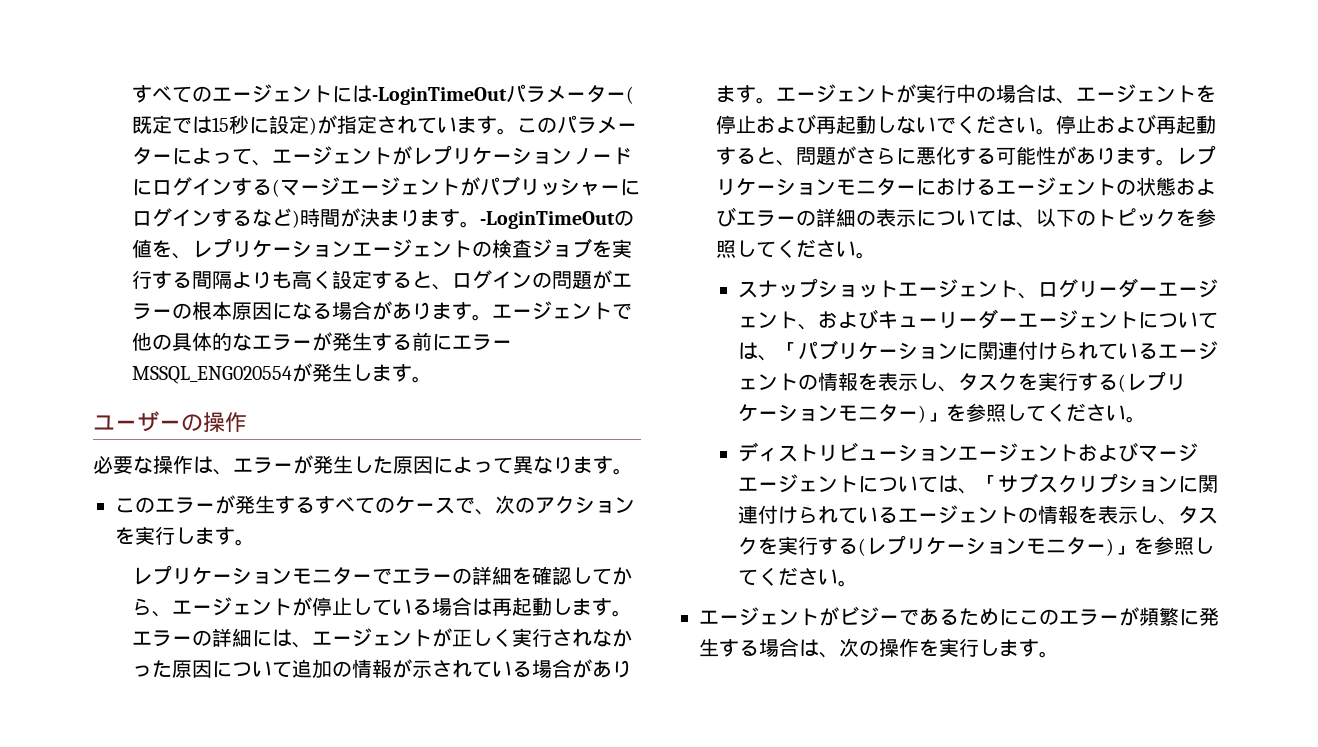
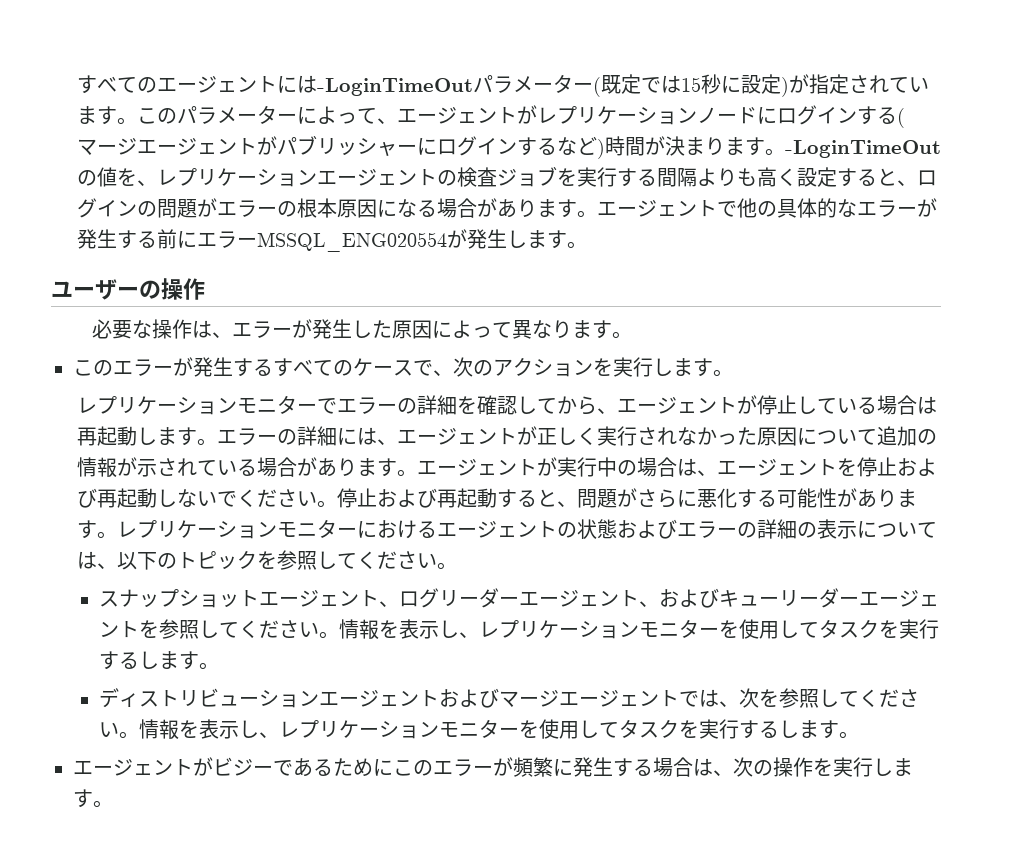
[1137,312,1218,329] [737,340,1218,361] [737,371,1186,392] [737,403,1126,423] については、「パブリケーションに関連付けられているエージェントの情報を表示し、タスクを実行する(レプリケーションモニター)」を参照してください -> [138,619,939,640] [98,651,199,670] を参照してください。情報を表示し、レプリケーションモニターを使用してタスクを実行するします
[857,473,1218,494] [737,505,1218,525] [737,535,1214,556] [737,567,838,586] については、「サブスクリプションに関連付けられているエージェントの情報を表示し、タスクを実行する(レプリケーションモニター)」を参照してください -> [678,688,919,708] [98,719,839,740] では、次を参照してください。情報を表示し、レプリケーションモニターを使用してタスクを実行するします

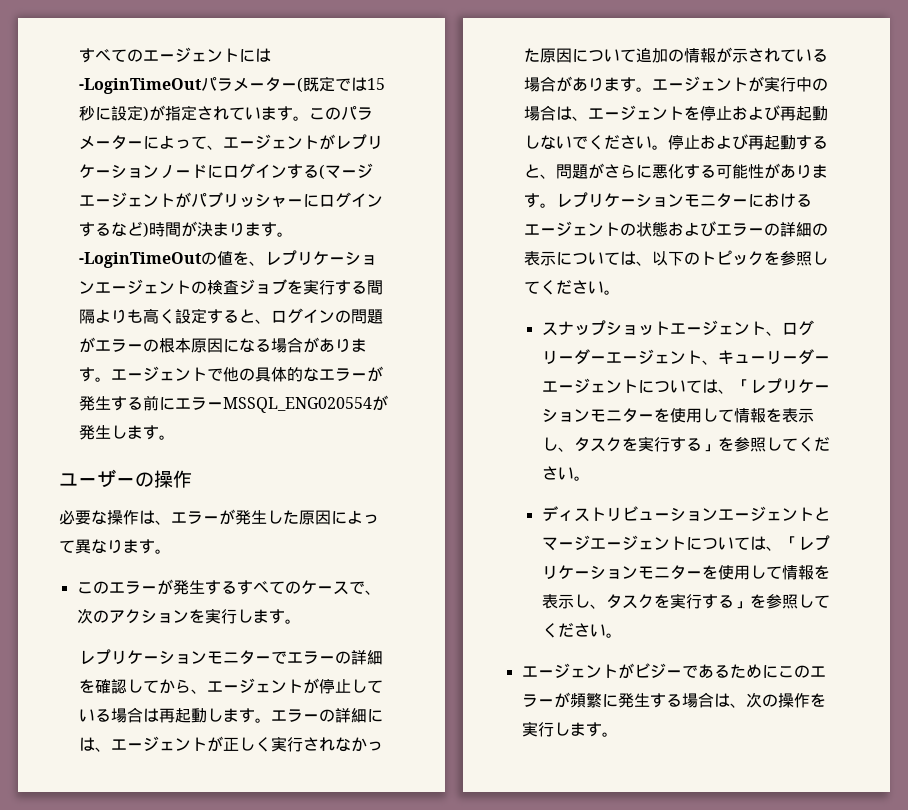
[658,588,719,608] および -> (718, 362) none
[138,619,939,640] [98,651,199,670] を参照してください。情報を表示し、レプリケーションモニターを使用してタスクを実行するします -> [637,378,830,394] [541,408,814,423] [541,436,830,452] [541,466,574,480] については、「レプリケーションモニターを使用して情報を表示し、タスクを実行する」を参照してください
[438,688,919,708] [98,719,839,740] およびマージエージェントでは、次を参照してください。情報を表示し、レプリケーションモニターを使用してタスクを実行するします -> [813,507,830,521] [541,535,830,551] [541,565,830,580] [541,593,830,609] [541,623,606,638] とマージエージェントについては、「レプリケーションモニターを使用して情報を表示し、タスクを実行する」を参照してください

